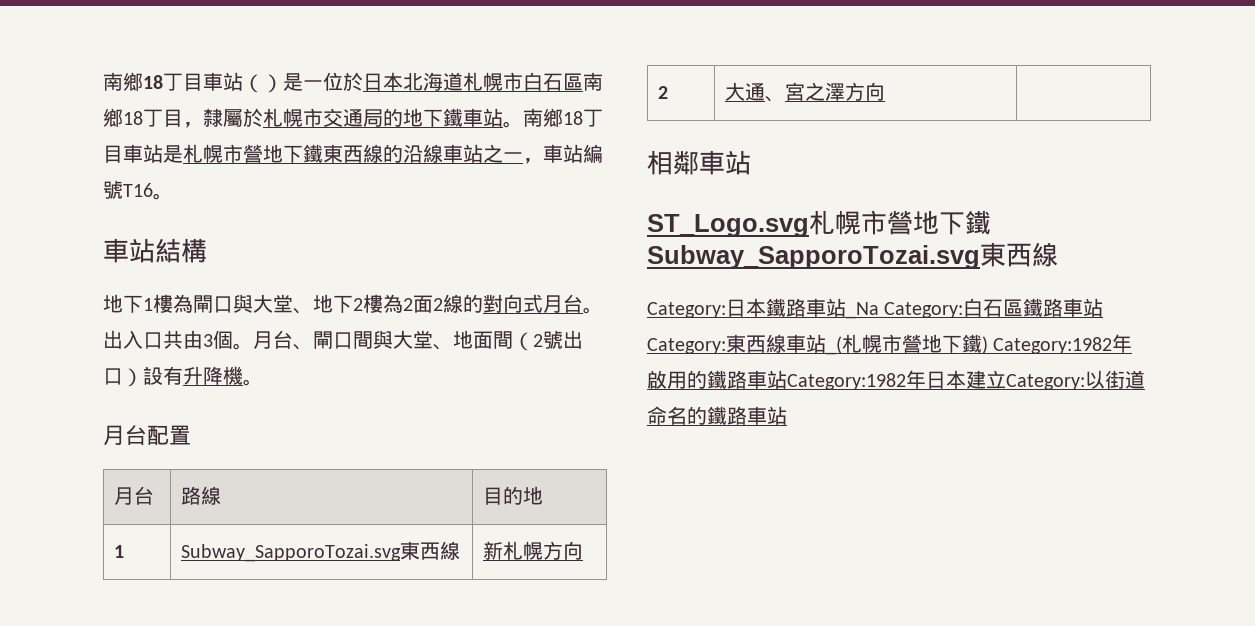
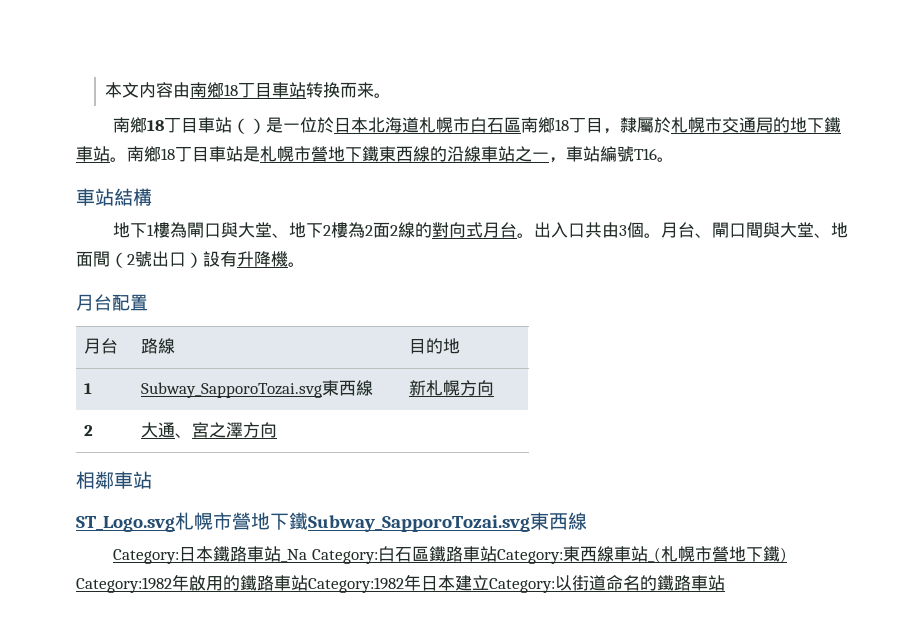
(103, 81) none -> [105,82,392,98] 本文内容由南鄉18丁目車站转换而来。 //

